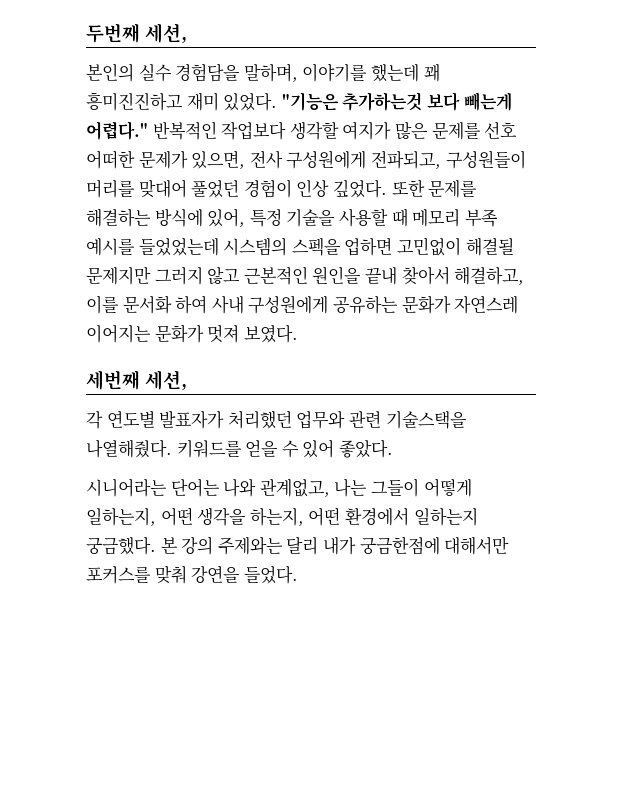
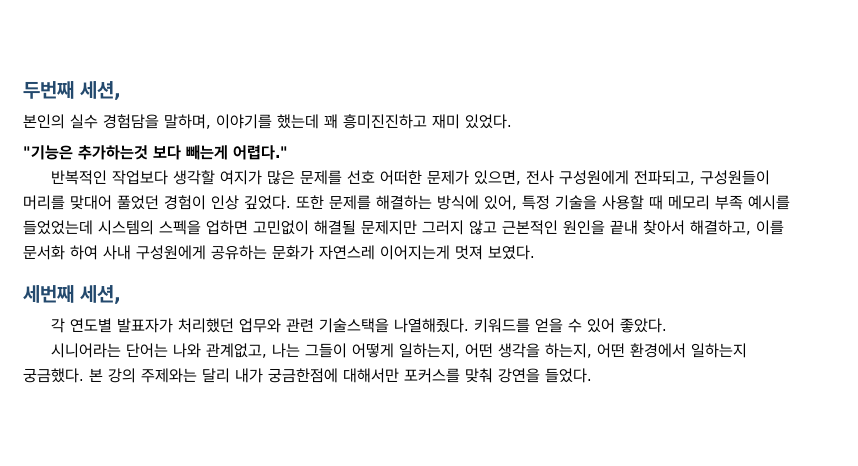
(278, 102) none -> (512, 121) //
(148, 130) none -> (288, 152) //
[86,324,204,343] 이어지는 문화가 -> [380,245,450,260] 이어지는게

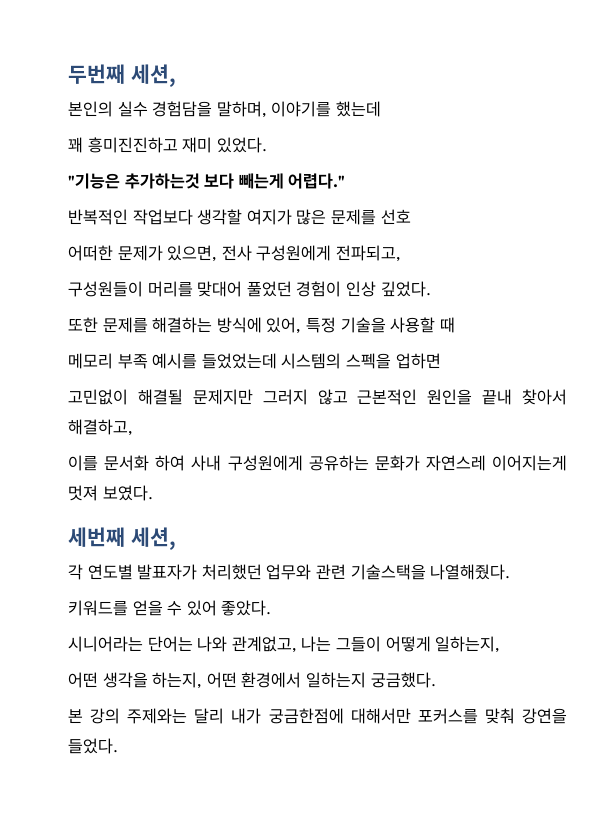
(319, 121) none -> (381, 109) //
(376, 177) none -> (411, 217) //
(696, 177) none -> (401, 253) //
(291, 202) none -> (431, 289) //
(663, 202) none -> (455, 325) //
(248, 227) none -> (441, 361) //
(751, 227) none -> (133, 427) //
(470, 325) none -> (511, 572) //
(461, 350) none -> (501, 644) //
(84, 375) none -> (436, 680) //

